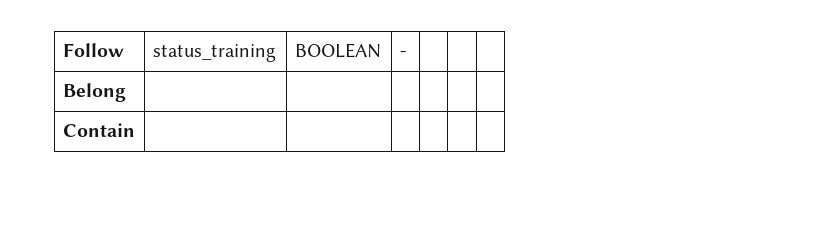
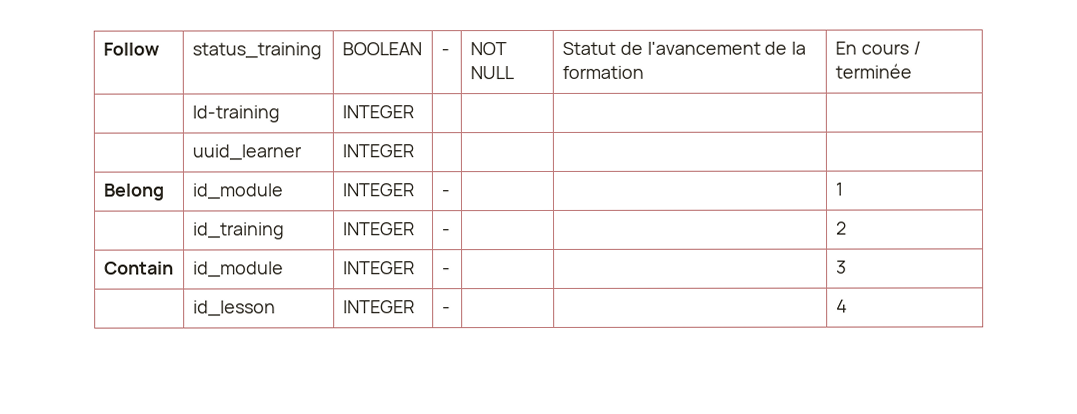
[62,83,126,102] [62,123,135,137] | | // Belong | | | | | | // Contain | | | | | | -> [469,42,507,56] [469,66,514,80] [561,41,807,55] [561,65,644,79] [834,41,921,55] [834,63,912,79] [191,105,280,123] [341,105,414,119] [191,144,302,161] [341,144,414,158] [102,183,164,201] [191,183,283,200] [341,183,414,197] [440,189,450,197] [834,182,843,196] [192,222,285,240] [342,222,415,236] [441,228,451,236] [835,221,847,235] [103,261,174,275] [192,261,284,278] [342,261,415,275] [441,267,451,275] [835,260,847,274] [192,300,276,317] [342,300,415,314] [441,306,451,314] [835,299,848,313] NOT NULL | Statut de l'avancement de la formation | En cours / terminée // | Id-training | INTEGER | | | | // | uuid_learner | INTEGER | | | | // Belong | id_module | INTEGER | - | | | 1 // | id_training | INTEGER | - | | | 2 // Contain | id_module | INTEGER | - | | | 3 // | id_lesson | INTEGER | - | | | 4

